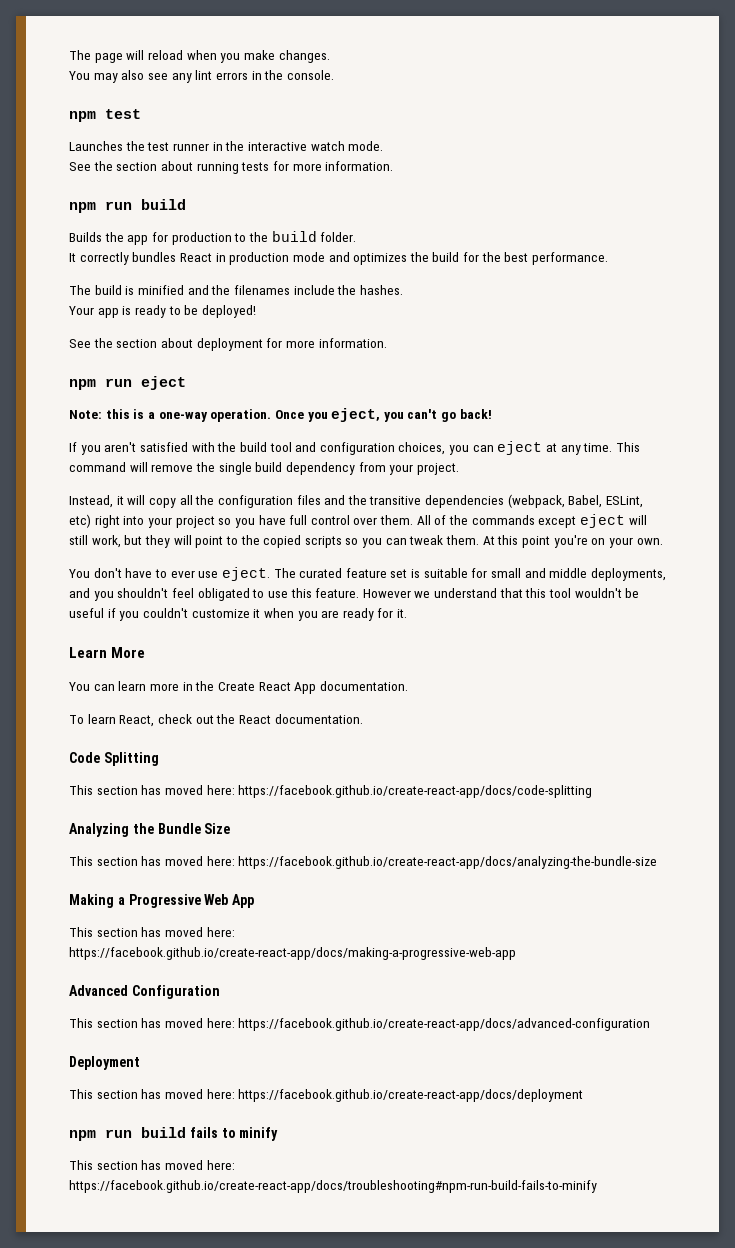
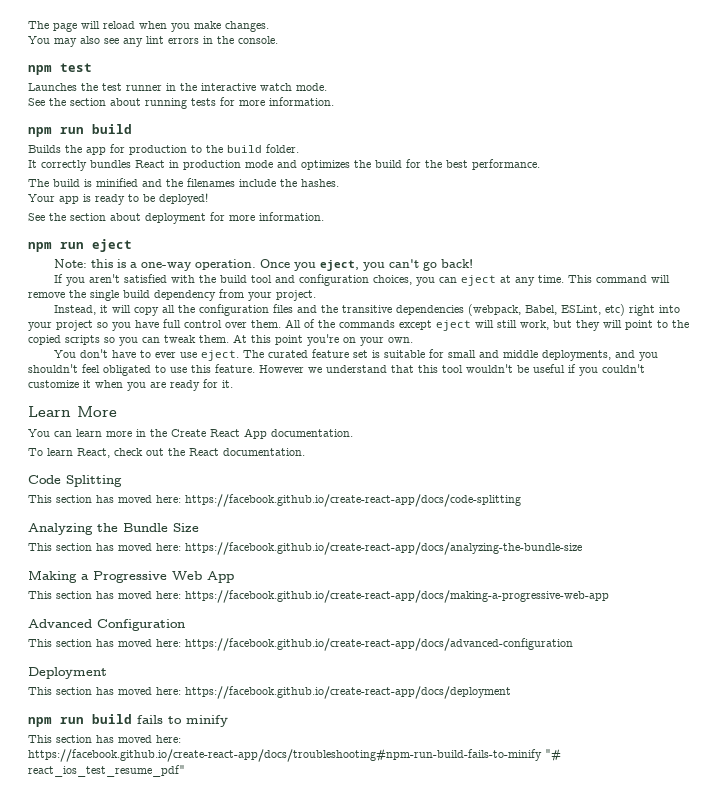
(597, 1186) none -> [545,748,561,762] [28,765,185,777] "# react_ios_test_resume_pdf"

